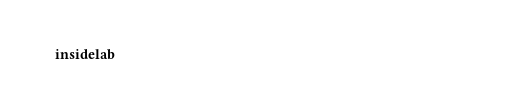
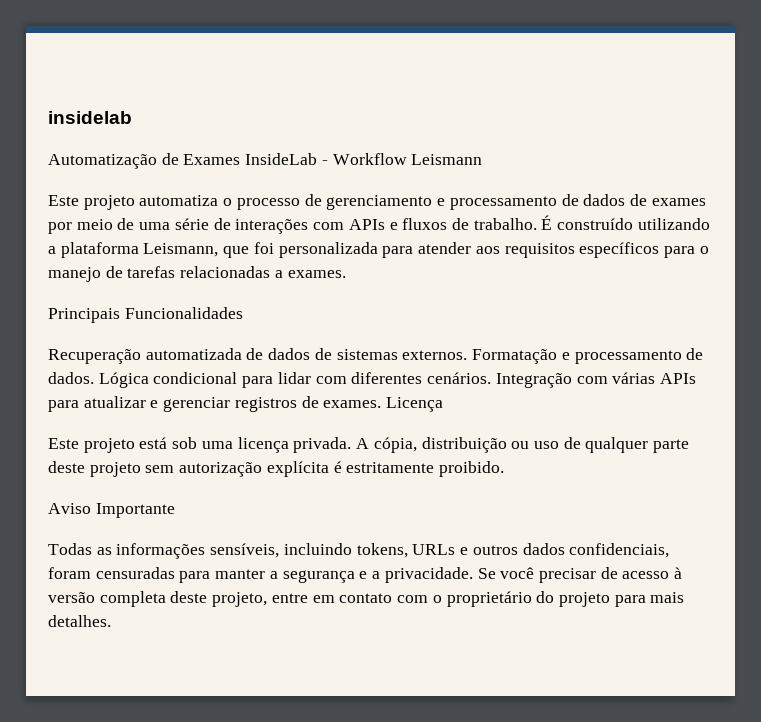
(115, 54) none -> [48,153,483,169] [48,194,706,210] [48,215,710,234] [48,242,709,258] [48,266,346,282] [48,307,243,323] [48,348,704,364] [48,372,696,388] [48,396,444,412] [48,437,690,453] [48,461,505,477] [48,503,175,518] [48,543,670,559] [48,567,683,583] [48,591,685,607] [48,615,111,627] // Automatização de Exames InsideLab - Workflow Leismann // Este projeto automatiza o processo de gerenciamento e processamento de dados de exames por meio de uma série de interações com APIs e fluxos de trabalho. É construído utilizando a plataforma Leismann, que foi personalizada para atender aos requisitos específicos para o manejo de tarefas relacionadas a exames. // Principais Funcionalidades // Recuperação automatizada de dados de sistemas externos. Formatação e processamento de dados. Lógica condicional para lidar com diferentes cenários. Integração com várias APIs para atualizar e gerenciar registros de exames. Licença // Este projeto está sob uma licença privada. A cópia, distribuição ou uso de qualquer parte deste projeto sem autorização explícita é estritamente proibido. // Aviso Importante // Todas as informações sensíveis, incluindo tokens, URLs e outros dados confidenciais, foram censuradas para manter a segurança e a privacidade. Se você precisar de acesso à versão completa deste projeto, entre em contato com o proprietário do projeto para mais detalhes.

